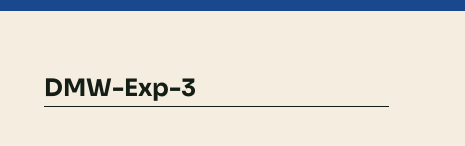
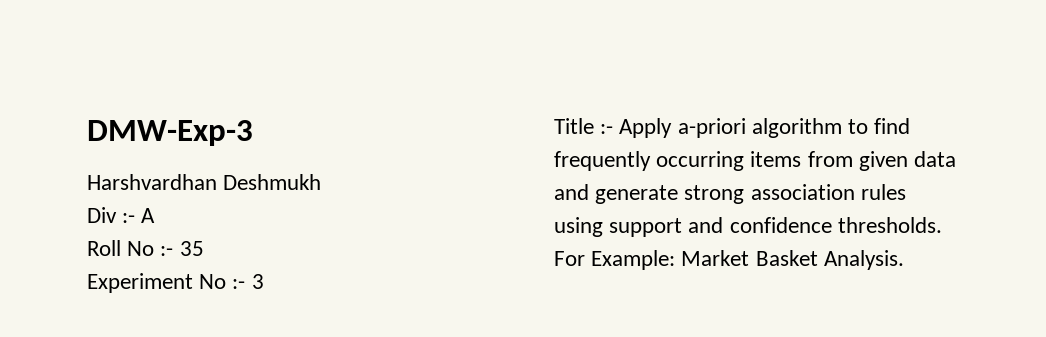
(196, 89) none -> [87,174,322,190] [87,207,156,223] [87,240,204,256] [87,273,264,293] [554,118,911,138] [554,151,957,171] [554,184,906,204] [554,217,942,237] [554,250,904,270] // Harshvardhan Deshmukh // Div :- A // Roll No :- 35 // Experiment No :- 3 // Title :- Apply a-priori algorithm to find frequently occurring items from given data and generate strong association rules using support and confidence thresholds. For Example: Market Basket Analysis.

